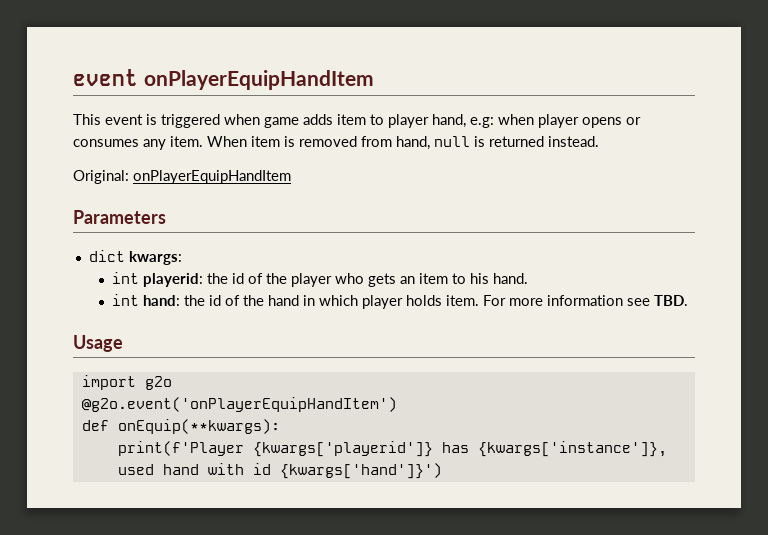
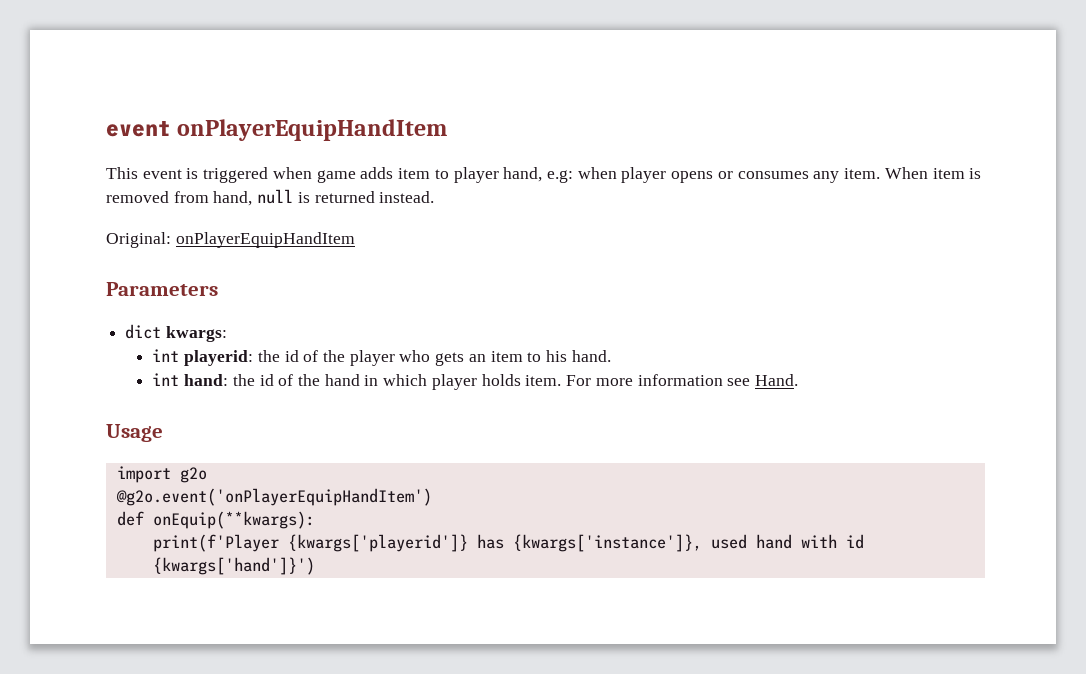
[654,295,689,306] TBD. -> [755,374,799,386] Hand.

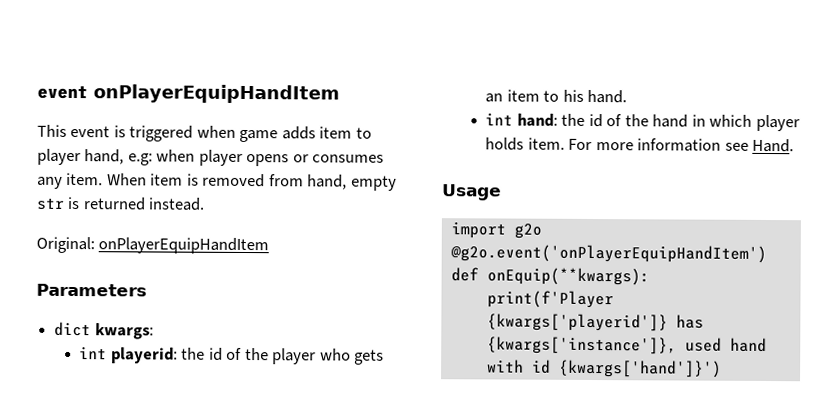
[257,189,294,204] null -> [350,175,397,191] [36,197,65,210] empty str

